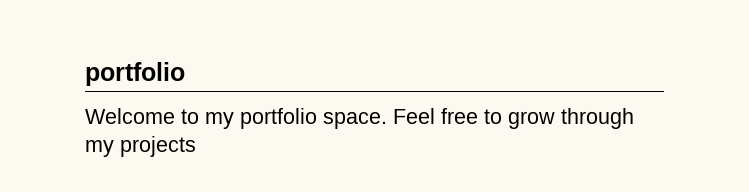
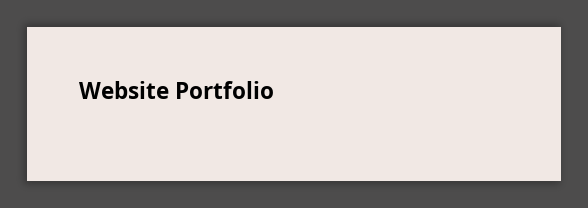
[85,62,185,86] [85,108,634,129] [85,136,196,157] portfolio // Welcome to my portfolio space. Feel free to grow through my projects -> [79,81,275,99] Website Portfolio

